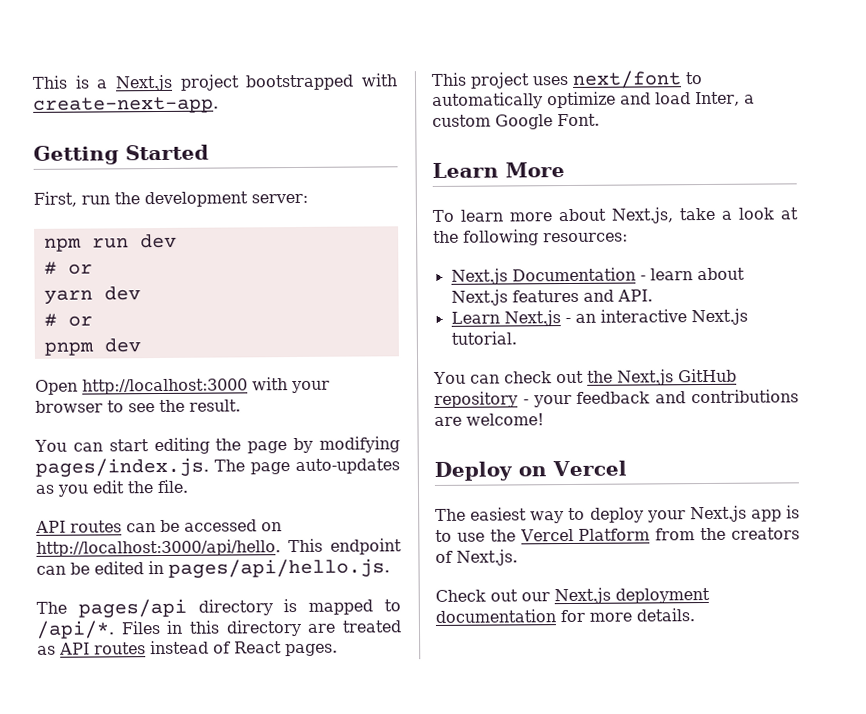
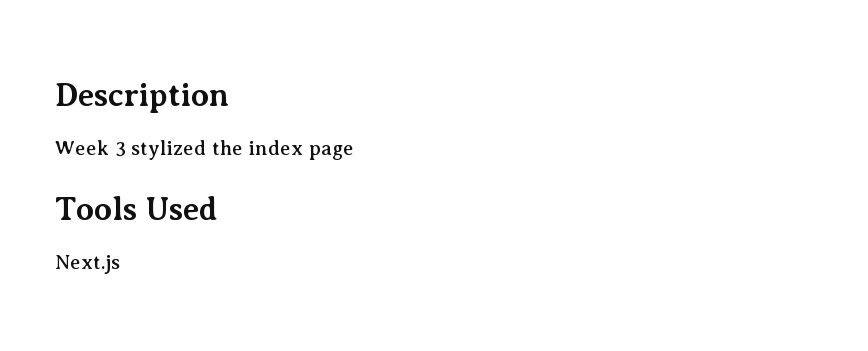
[32,73,398,92] [33,96,219,114] [33,144,209,165] [33,191,308,208] [43,233,177,252] [43,261,93,275] [43,286,141,305] [43,313,93,327] [43,338,141,356] [35,377,330,395] [35,399,241,413] [34,436,400,455] [35,457,400,478] [35,479,188,497] [35,519,282,533] [36,538,402,557] [36,558,390,579] [36,598,402,619] [36,619,402,639] [37,640,338,657] [431,70,703,89] [432,91,755,109] [432,113,600,130] [432,162,565,178] [432,207,799,224] [433,229,628,246] [450,267,745,285] [450,289,653,306] [450,308,748,327] [450,331,517,345] [433,368,737,386] [434,389,799,408] [434,413,544,426] [434,460,627,481] [435,505,800,524] [435,527,800,542] [435,549,518,566] [435,587,710,605] [435,608,695,623] This is a Next.js project bootstrapped with create-next-app. // Getting Started // First, run the development server: // npm run dev // # or // yarn dev // # or // pnpm dev // Open http://localhost:3000 with your browser to see the result. // You can start editing the page by modifying pages/index.js. The page auto-updates as you edit the file. // API routes can be accessed on http://localhost:3000/api/hello. This endpoint can be edited in pages/api/hello.js. // The pages/api directory is mapped to /api/*. Files in this directory are treated as API routes instead of React pages. // This project uses next/font to automatically optimize and load Inter, a custom Google Font. // Learn More // To learn more about Next.js, take a look at the following resources: // Next.js Documentation - learn about Next.js features and API. // Learn Next.js - an interactive Next.js tutorial. // You can check out the Next.js GitHub repository - your feedback and contributions are welcome! // Deploy on Vercel // The easiest way to deploy your Next.js app is to use the Vercel Platform from the creators of Next.js. // Check out our Next.js deployment documentation for more details. -> [55,83,229,113] [55,140,354,160] [55,196,218,220] [55,255,120,274] Description // Week 3 stylized the index page // Tools Used // Next.js

